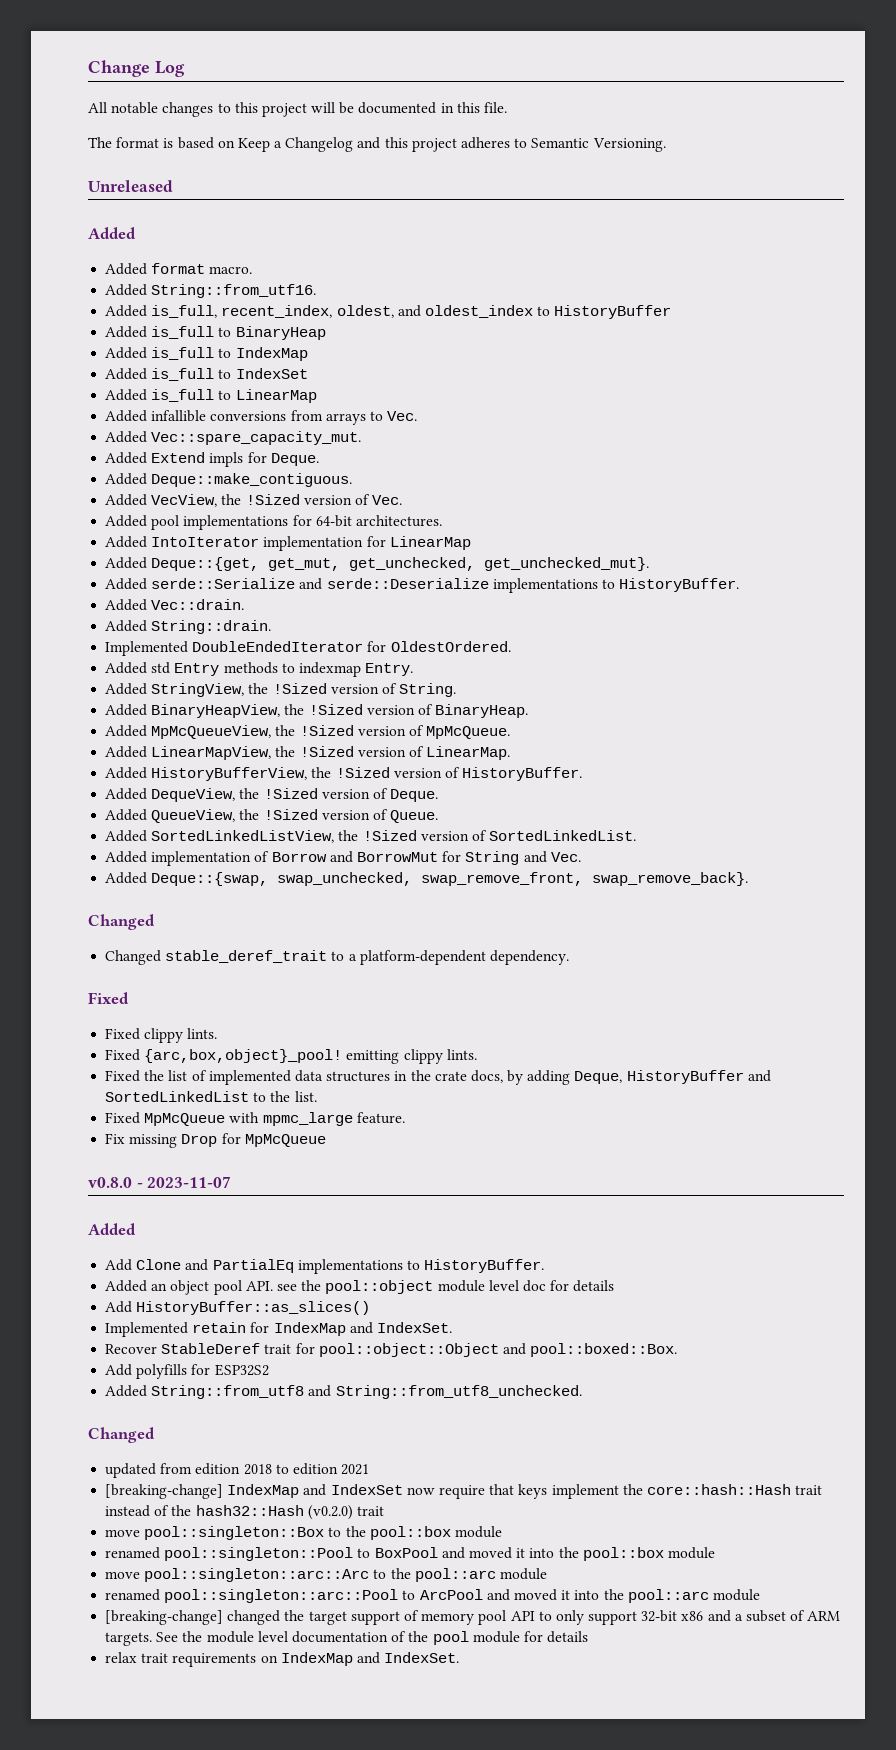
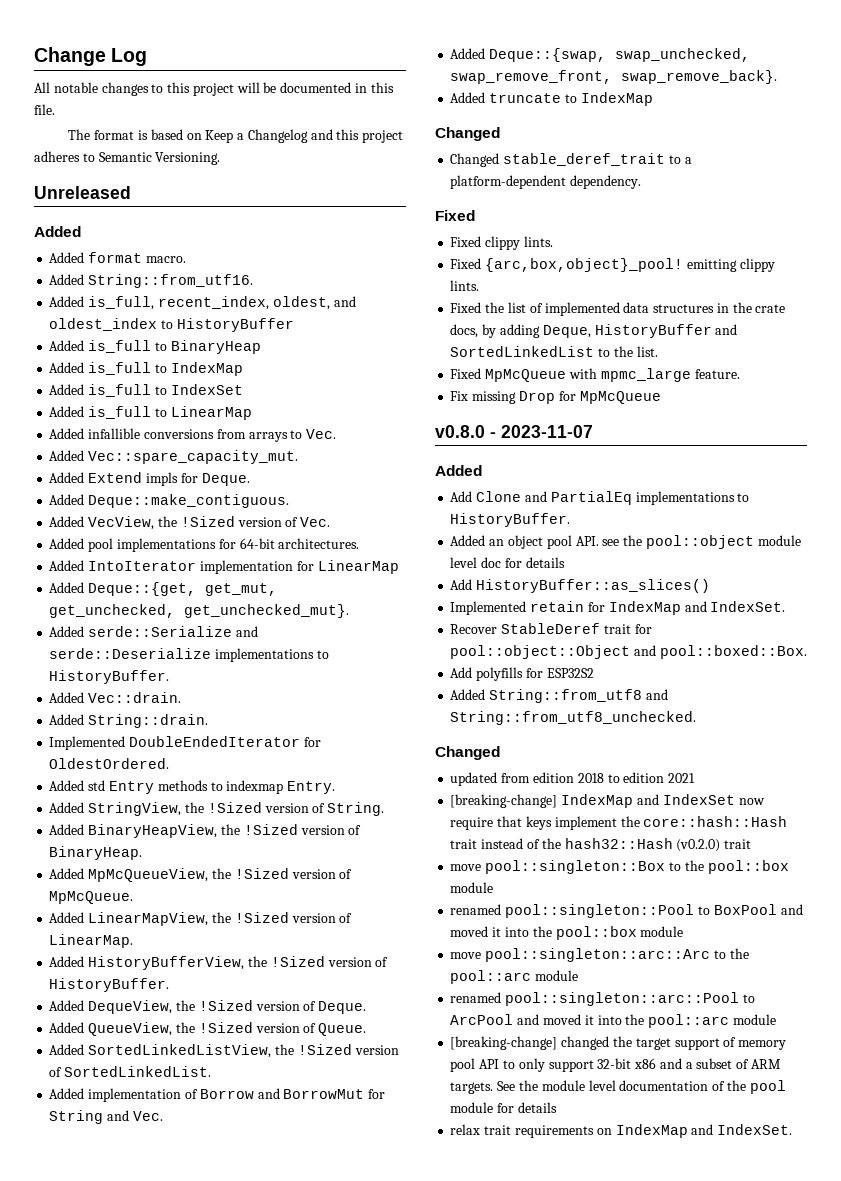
(749, 879) none -> [450,92,653,106] // Added truncate to IndexMap

